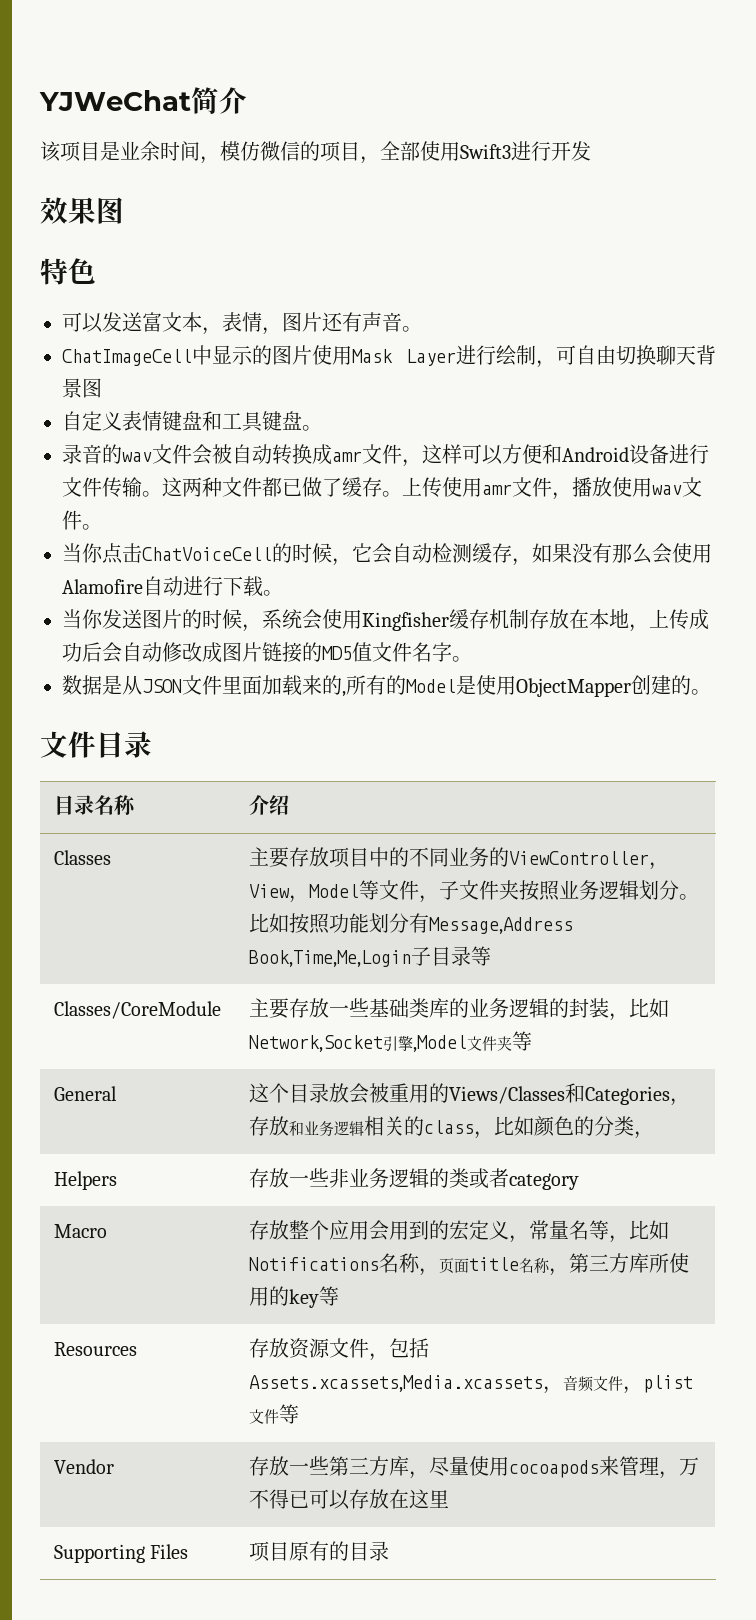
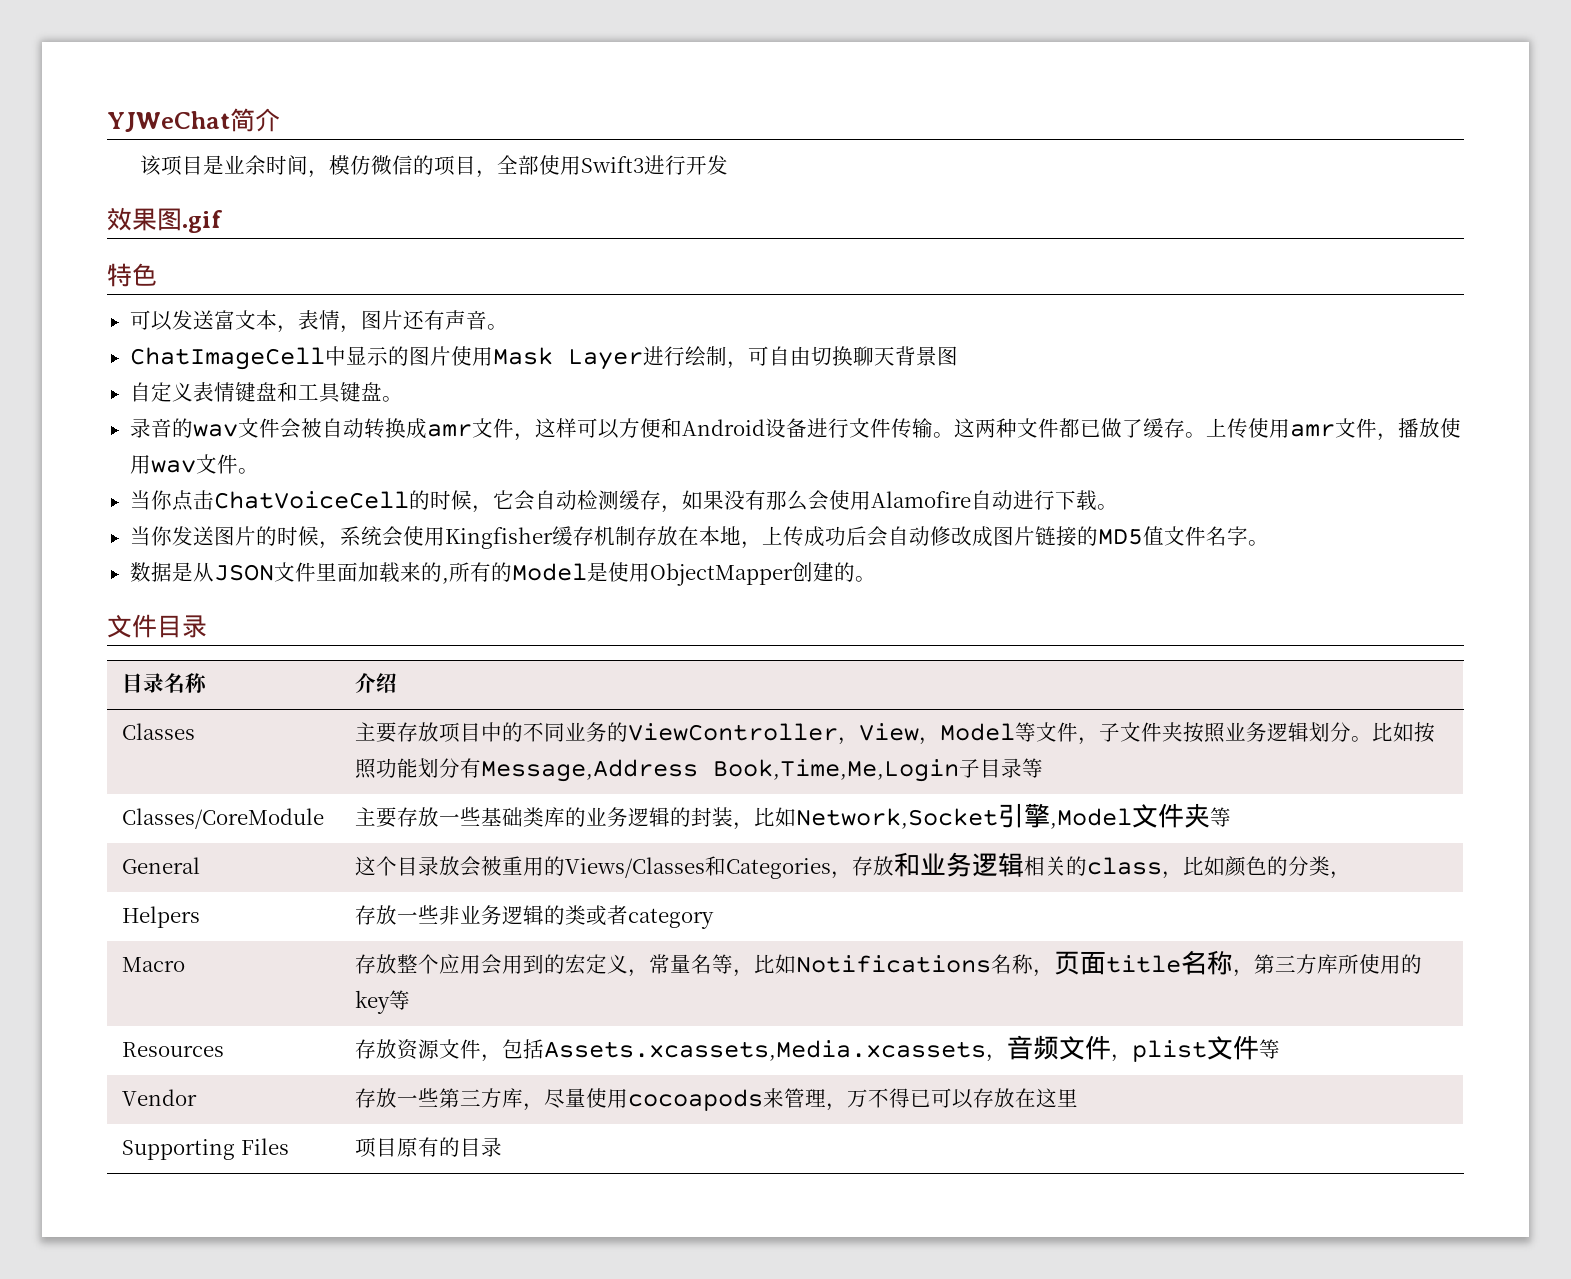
(124, 210) none -> [182,210,222,233] .gif

